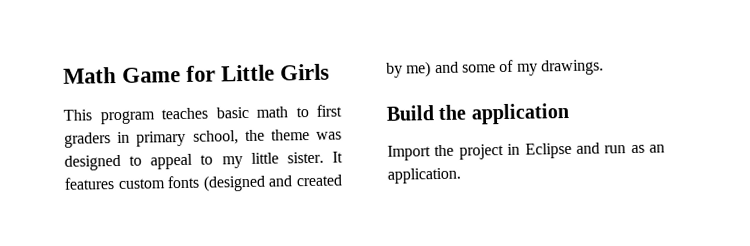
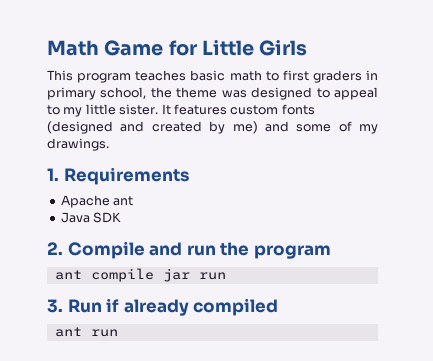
[386,102,570,125] [387,142,665,161] [387,167,461,184] Build the application // Import the project in Eclipse and run as an application. -> [47,167,189,185] [60,195,134,208] [60,212,122,223] [47,241,331,259] [54,268,226,282] [47,298,279,316] [54,327,118,337] 1. Requirements // Apache ant // Java SDK // 2. Compile and run the program // ant compile jar run // 3. Run if already compiled // ant run

